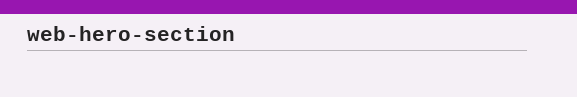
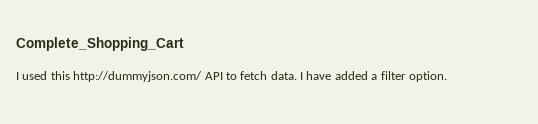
[27,26,235,41] web-hero-section -> [16,37,184,51] [16,71,447,82] Complete_Shopping_Cart // I used this http://dummyjson.com/ API to fetch data. I have added a filter option.

